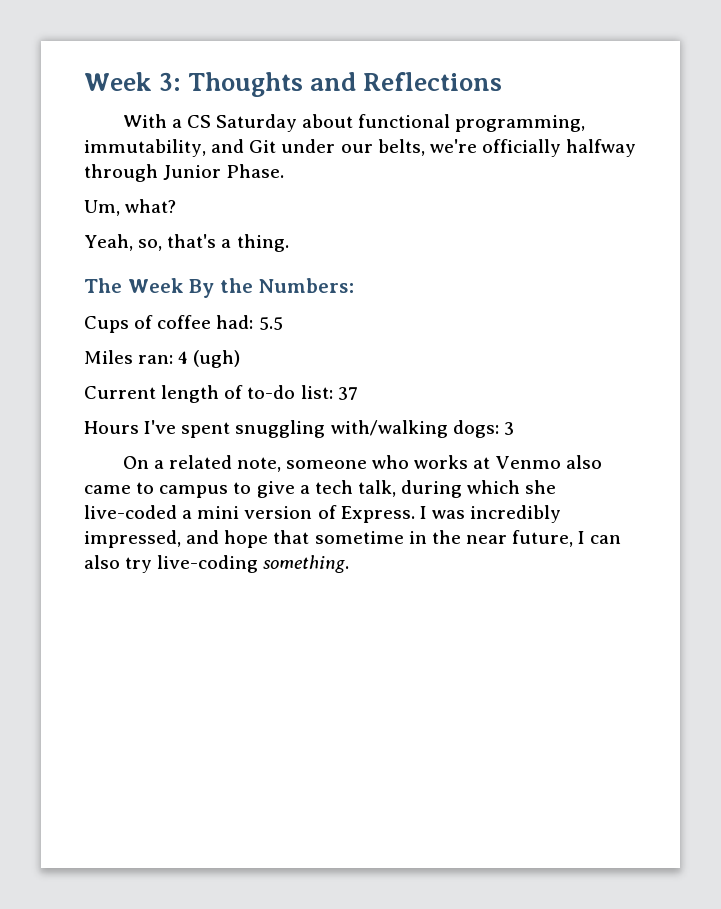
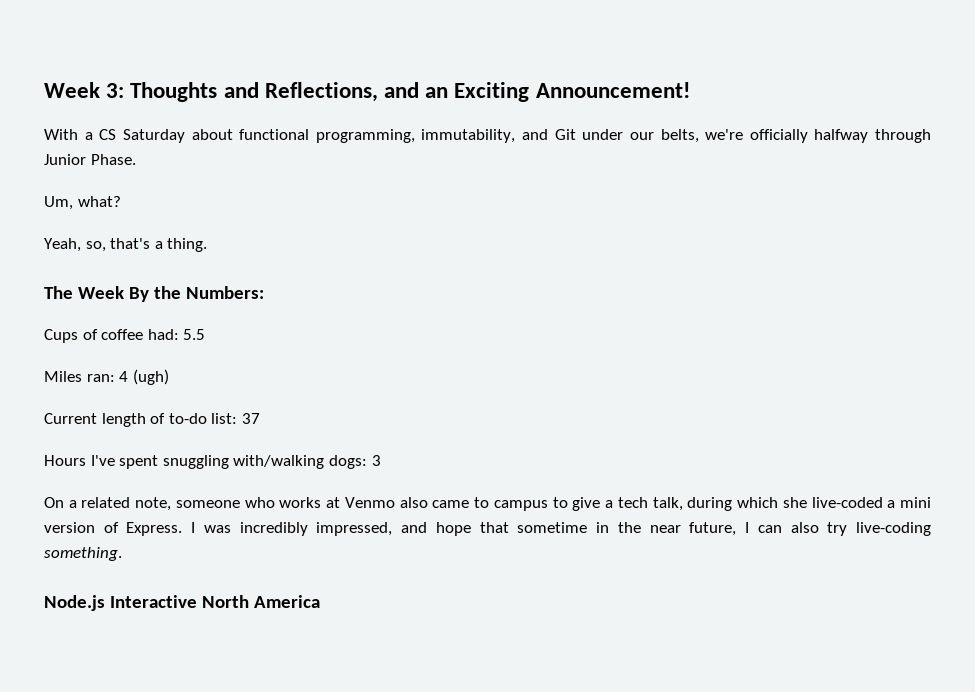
[363,72,503,91] Reflections -> [264,82,690,102] Reflections, and an Exciting Announcement!
(350, 564) none -> [44,595,320,611] // Node.js Interactive North America

